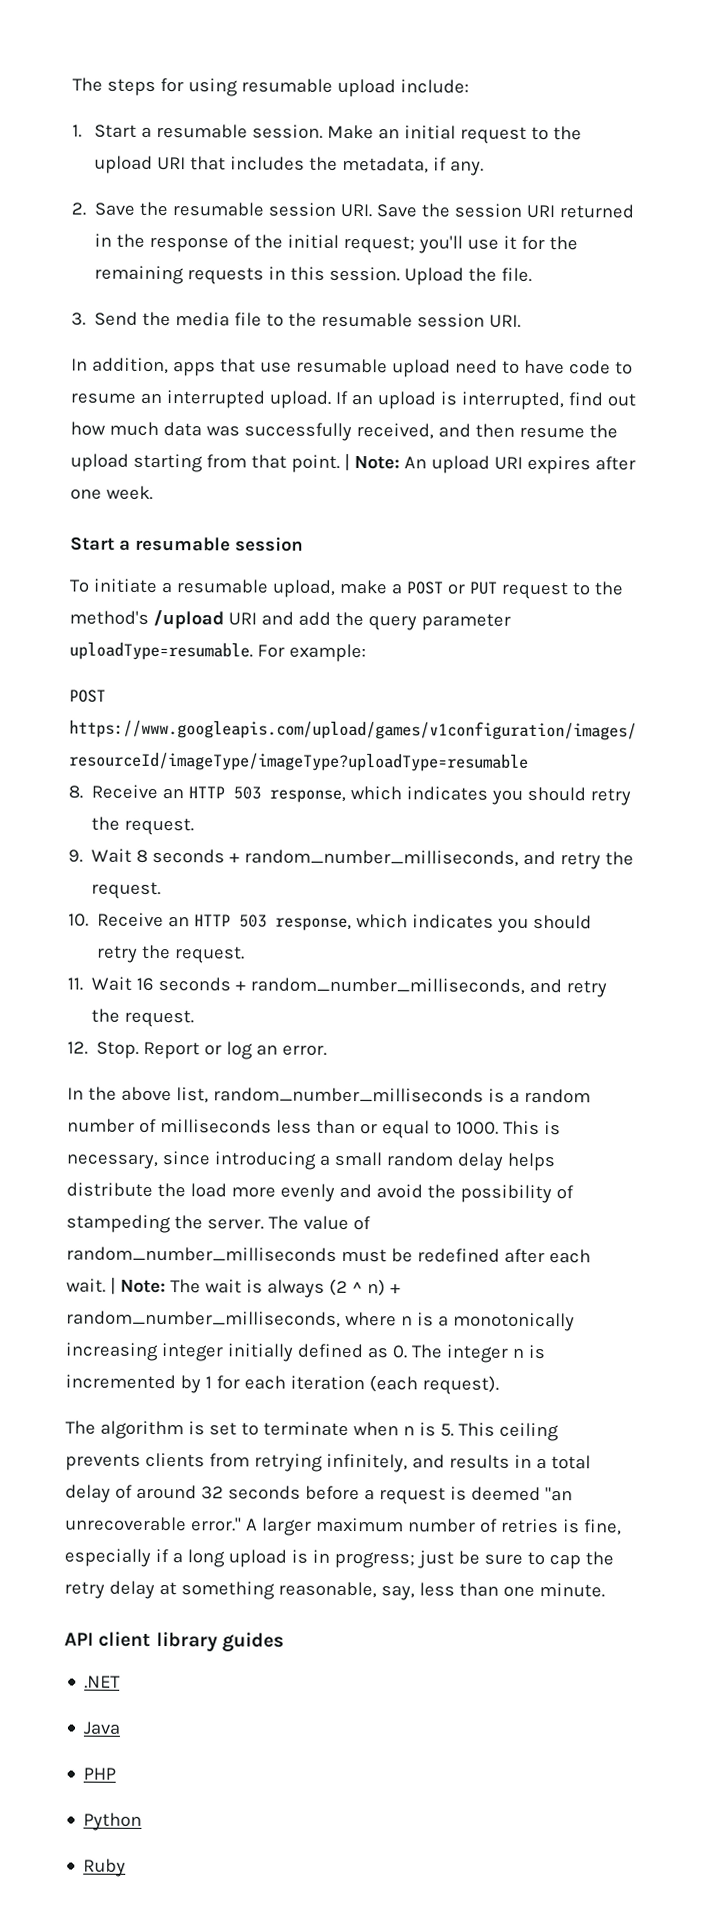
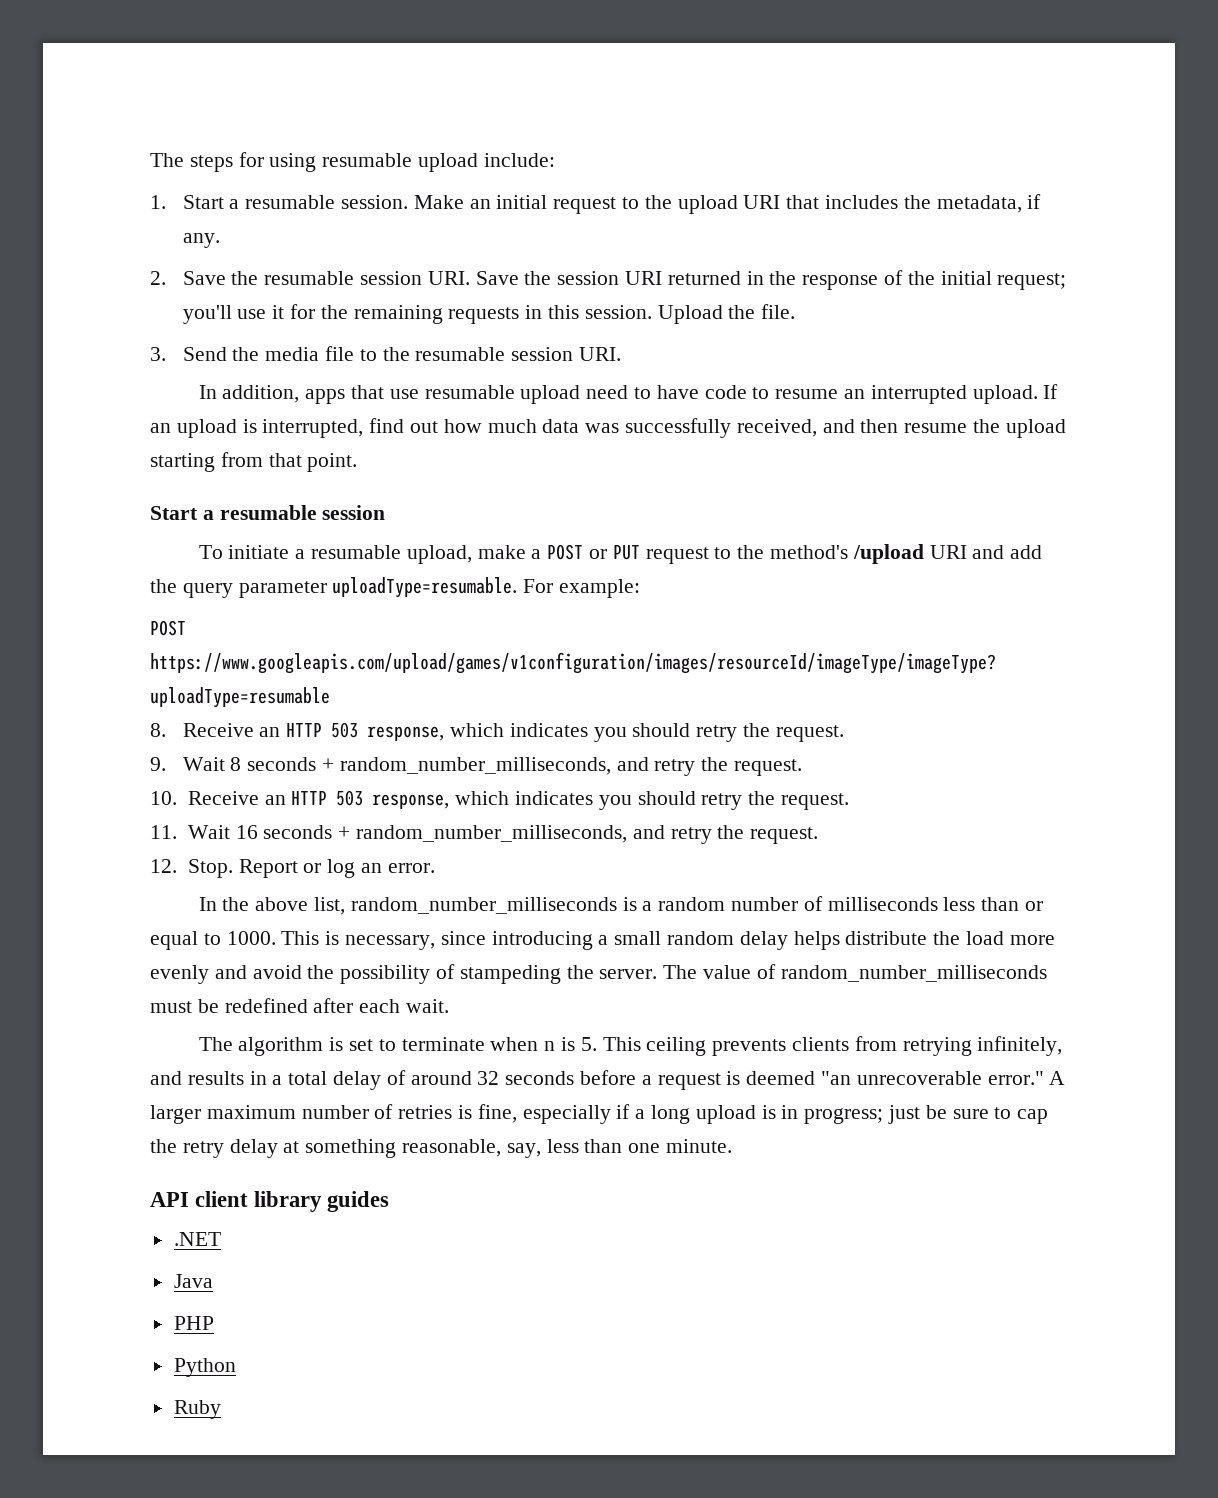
[343,453,636,475] [70,485,153,500] | Note: An upload URI expires after one week. -> (358, 462) none
[109,1277,401,1298] [66,1310,575,1332] [65,1342,545,1363] [65,1374,499,1395] | Note: The wait is always (2 ^ n) + random_number_milliseconds, where n is a monotonically increasing integer initially defined as 0. The integer n is incremented by 1 for each iteration (each request). -> (450, 1006) none

